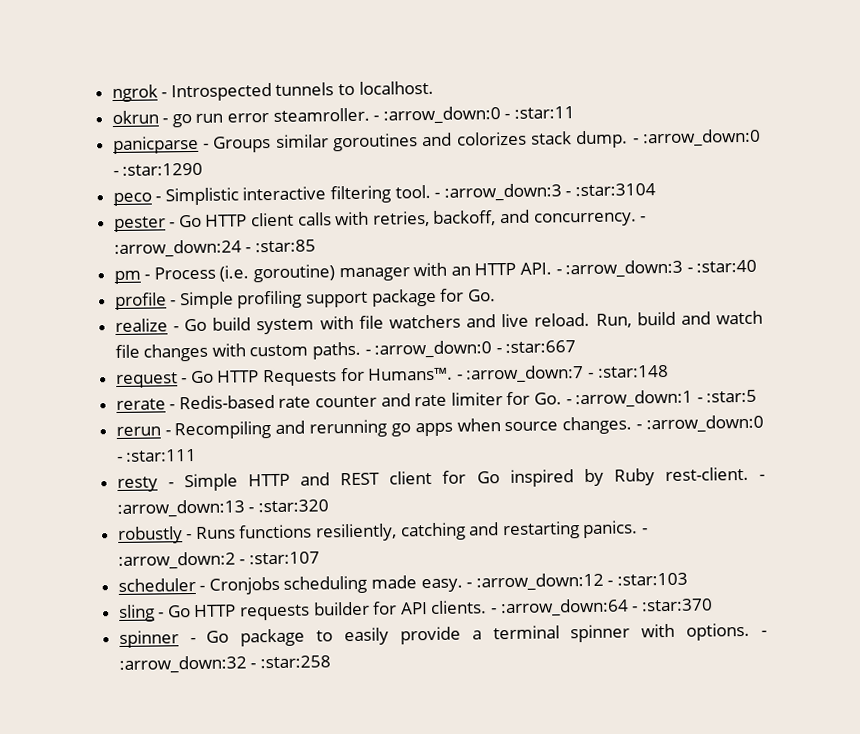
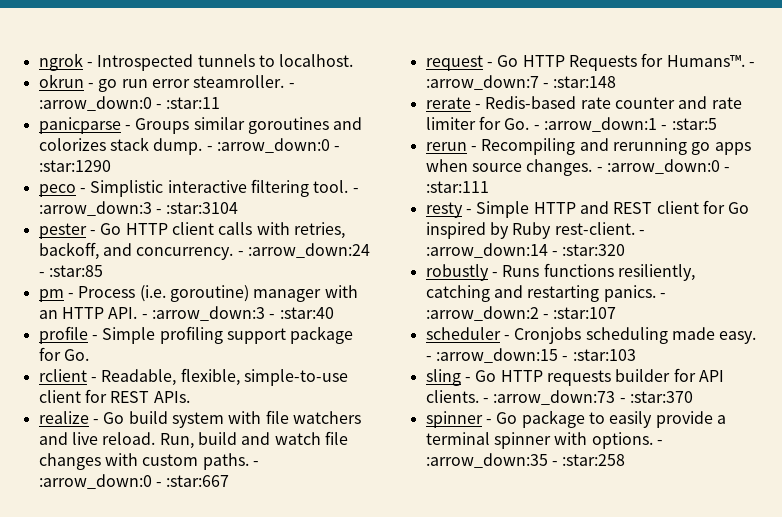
(496, 295) none -> [38,368,348,386] [38,389,190,403] // rclient - Readable, flexible, simple-to-use client for REST APIs.
[116,499,245,519] :arrow_down:13 -> [425,243,548,258] :arrow_down:14
[475,572,604,592] :arrow_down:12 -> [435,348,558,363] :arrow_down:15
[499,598,629,618] :arrow_down:64 -> [493,390,616,405] :arrow_down:73
[118,655,247,674] :arrow_down:32 -> [425,453,548,468] :arrow_down:35

